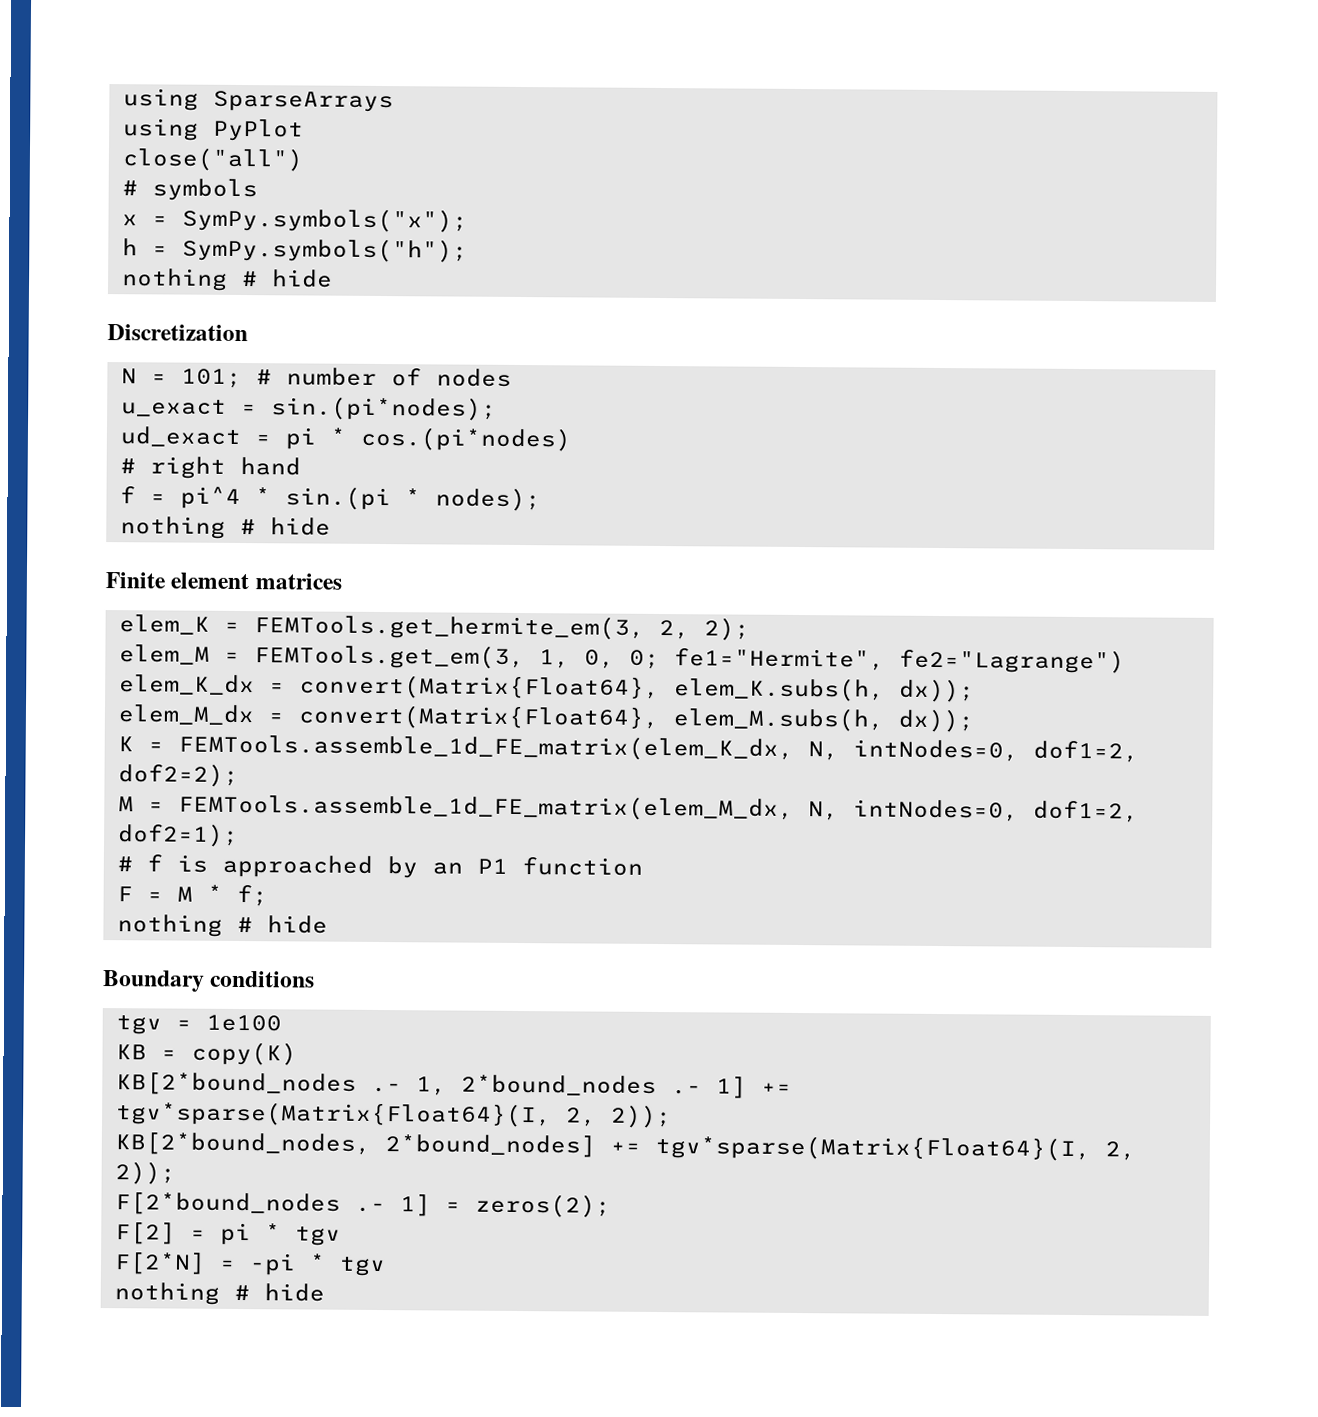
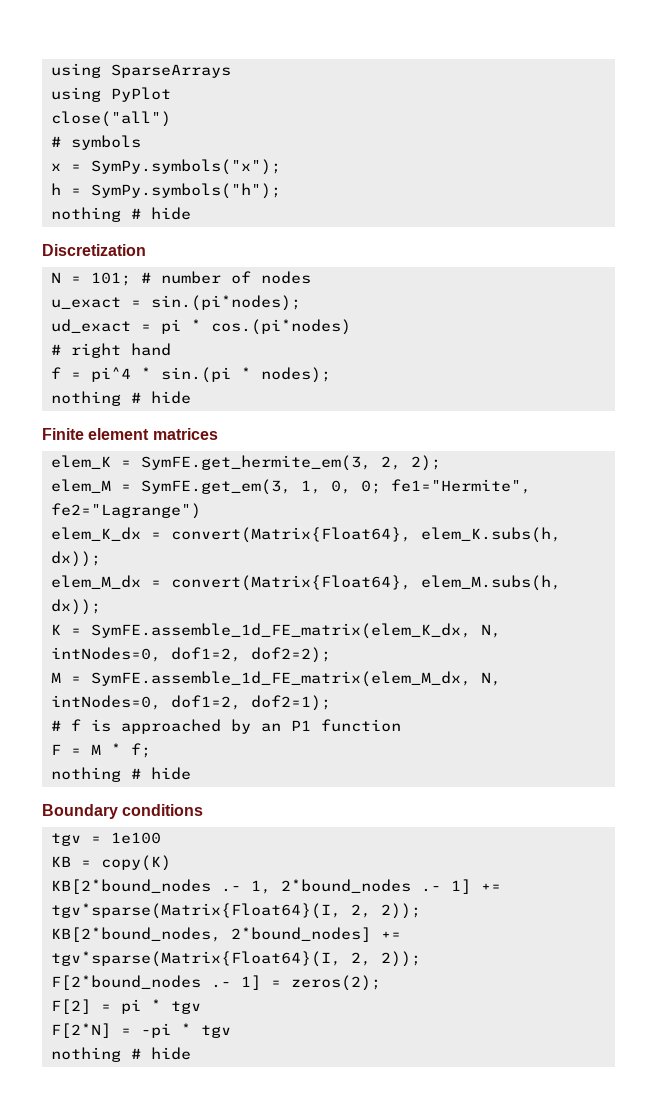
[253,614,645,640] FEMTools.get_hermite_em(3, -> [140,455,371,471] SymFE.get_hermite_em(3,
[253,644,525,670] FEMTools.get_em(3, -> [140,479,291,495] SymFE.get_em(3,
[177,733,794,761] FEMTools.assemble_1d_FE_matrix(elem_K_dx, -> [90,623,471,639] SymFE.assemble_1d_FE_matrix(elem_K_dx,
[177,793,794,821] FEMTools.assemble_1d_FE_matrix(elem_M_dx, -> [90,671,471,687] SymFE.assemble_1d_FE_matrix(elem_M_dx,

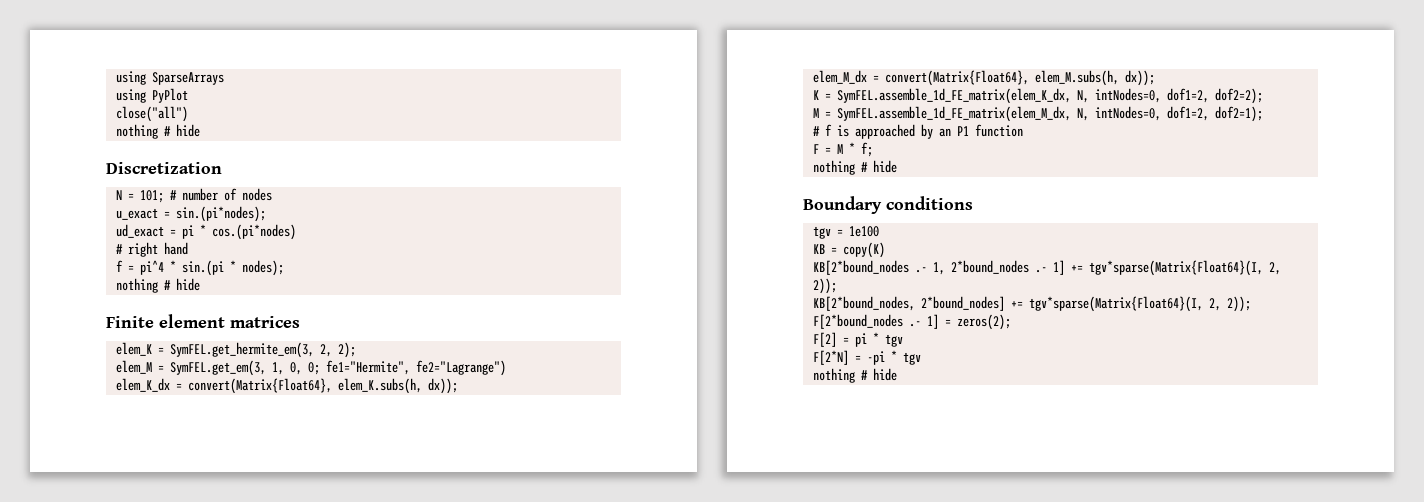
[50,135,141,150] [50,159,281,175] [50,183,281,199] // # symbols // x = SymPy.symbols("x"); // h = SymPy.symbols("h"); -> (188, 114) none
[140,455,371,471] SymFE.get_hermite_em(3, -> [169,342,314,358] SymFEL.get_hermite_em(3,
[140,479,291,495] SymFE.get_em(3, -> [169,360,266,376] SymFEL.get_em(3,
[90,623,471,639] SymFE.assemble_1d_FE_matrix(elem_K_dx, -> [836,88,1071,104] SymFEL.assemble_1d_FE_matrix(elem_K_dx,
[90,671,471,687] SymFE.assemble_1d_FE_matrix(elem_M_dx, -> [836,106,1071,122] SymFEL.assemble_1d_FE_matrix(elem_M_dx,

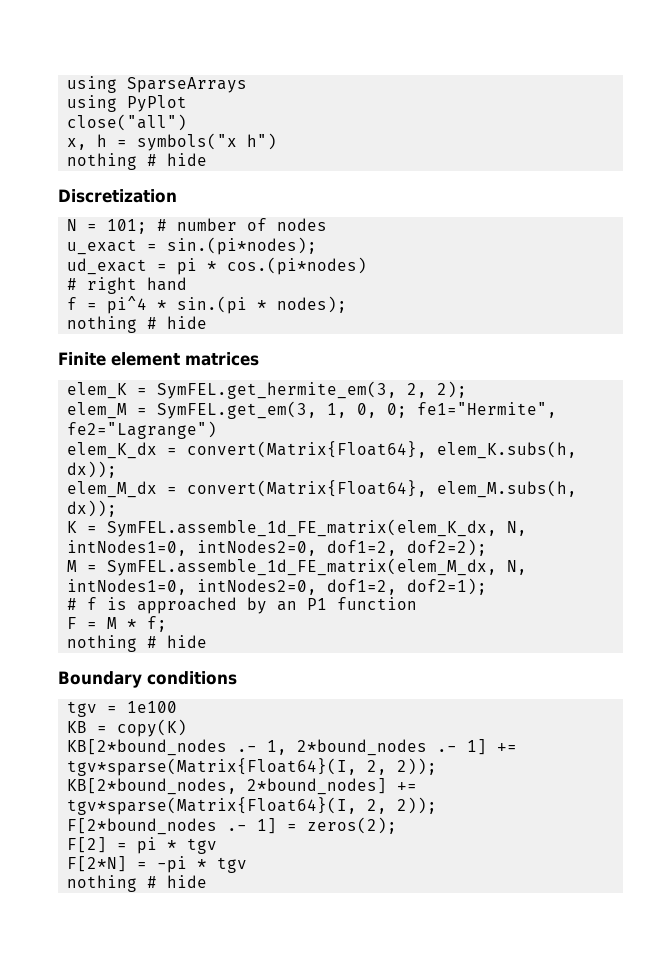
(188, 114) none -> [67,133,278,151] // x, h = symbols("x h")
[1094,88,1161,103] intNodes=0, -> [67,540,318,556] intNodes1=0, intNodes2=0,
[1094,106,1161,121] intNodes=0, -> [67,579,318,595] intNodes1=0, intNodes2=0,

